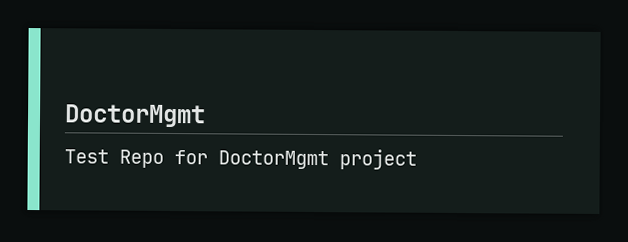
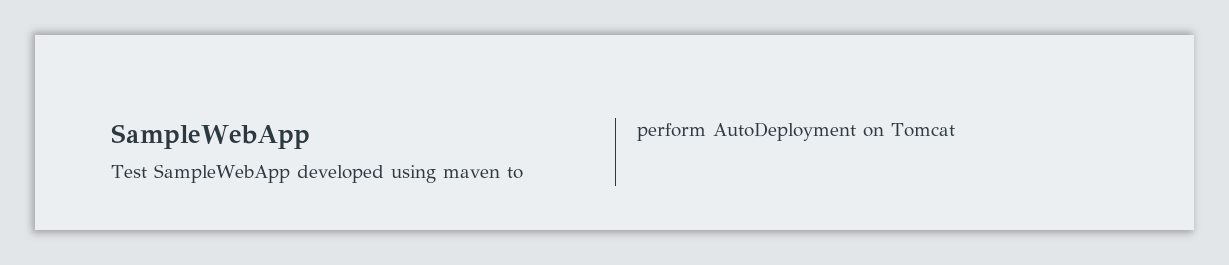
[64,104,206,128] DoctorMgmt -> [111,124,310,149] SampleWebApp
[119,149,417,170] Repo for DoctorMgmt project -> [153,164,523,183] [637,122,955,141] SampleWebApp developed using maven to perform AutoDeployment on Tomcat

